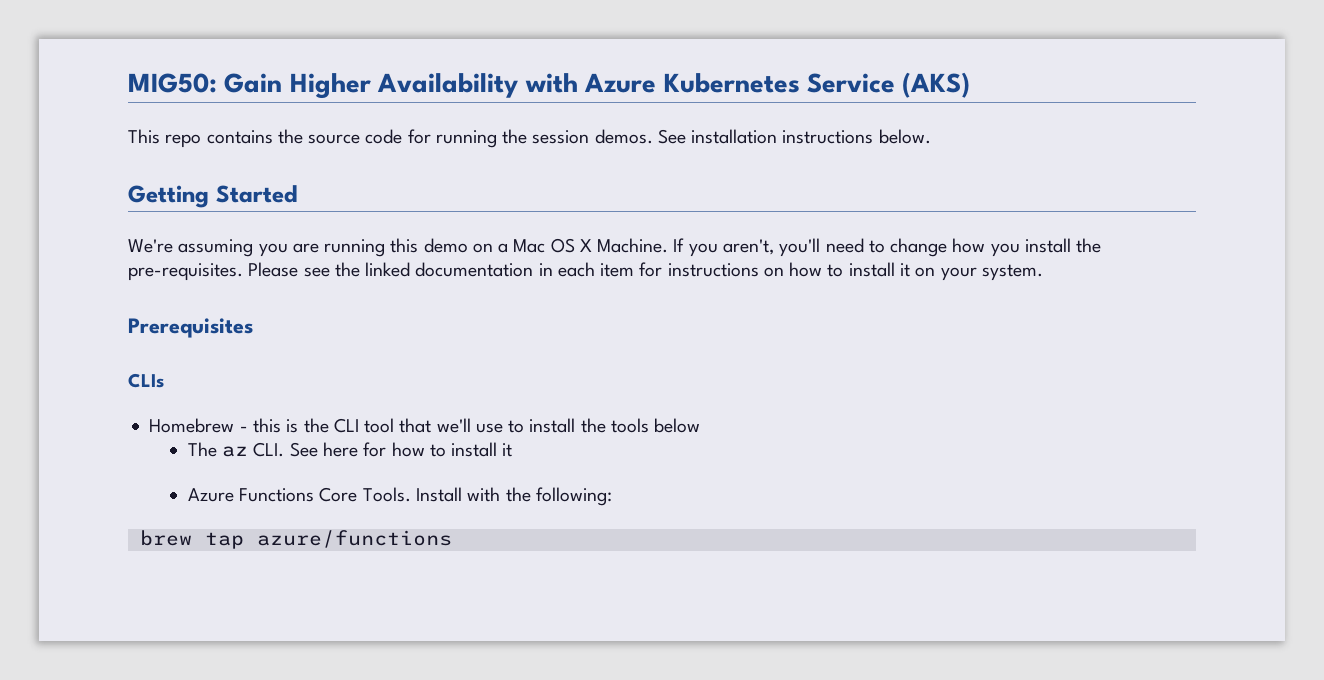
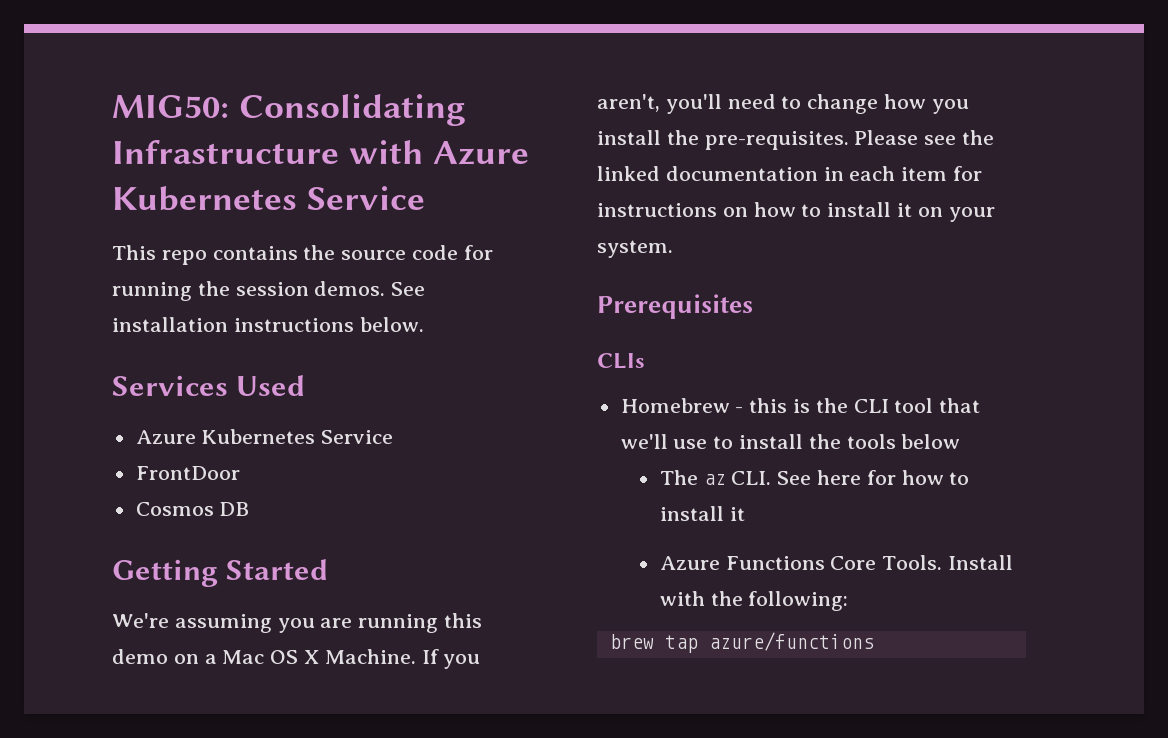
[224,73,519,99] Gain Higher Availability -> [238,94,466,126] [112,140,339,164] Consolidating Infrastructure
[902,72,971,98] (AKS) -> (425, 198) none
(931, 136) none -> [112,375,306,396] [135,429,394,444] [135,466,240,480] [135,502,250,516] // Services Used // Azure Kubernetes Service // FrontDoor // Cosmos DB

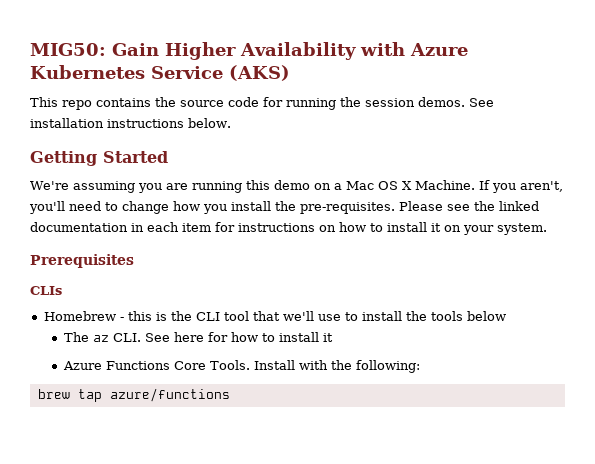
[238,94,466,126] [112,140,339,164] Consolidating Infrastructure -> [112,42,356,60] Gain Higher Availability
(425, 198) none -> [229,65,290,81] (AKS)
[112,375,306,396] [135,429,394,444] [135,466,240,480] [135,502,250,516] // Services Used // Azure Kubernetes Service // FrontDoor // Cosmos DB -> (231, 123) none

